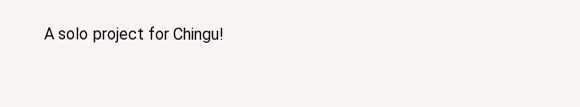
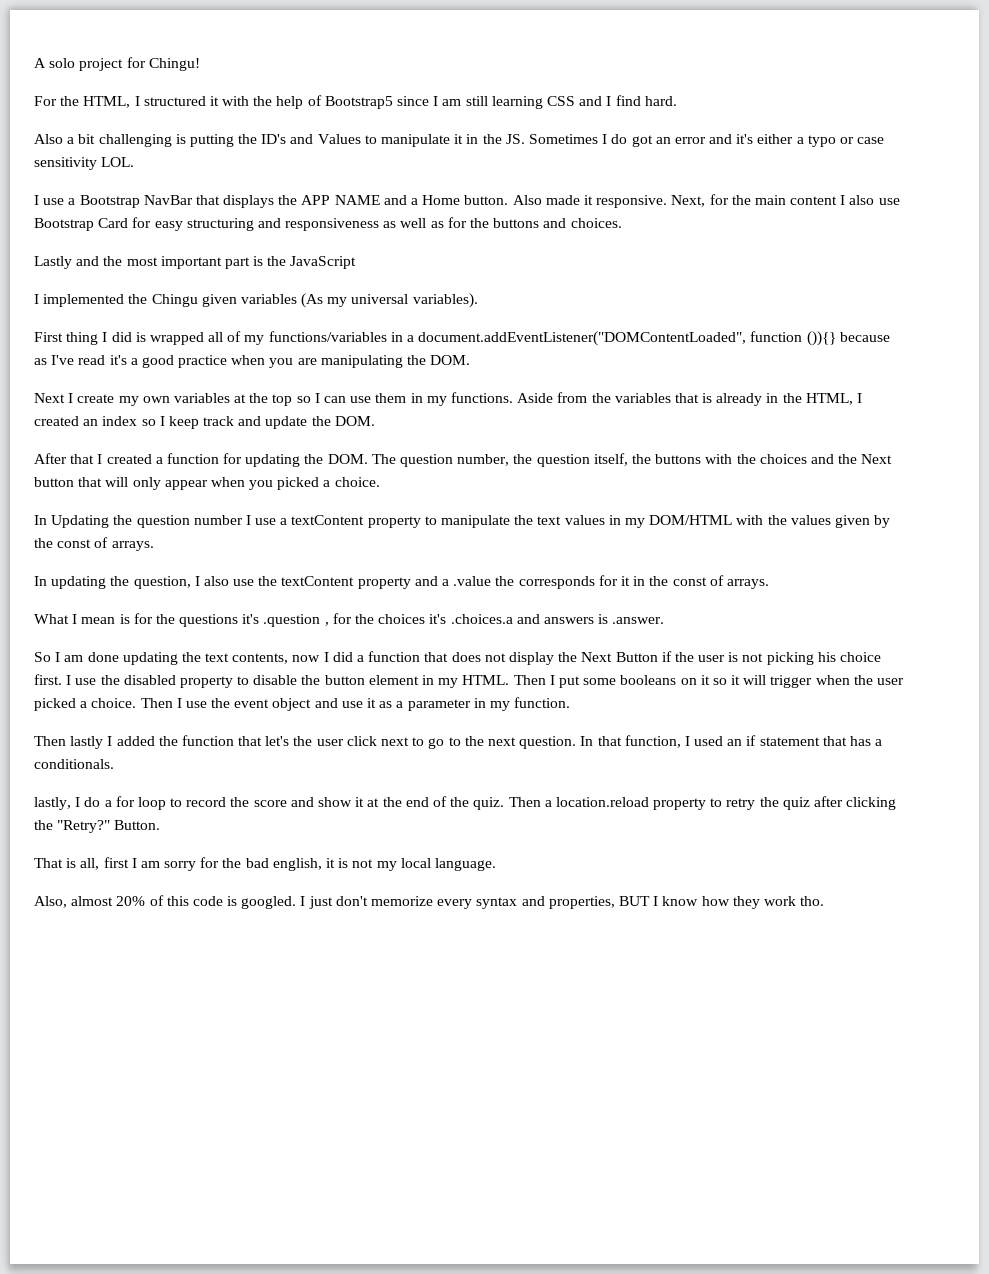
(226, 35) none -> [34,95,677,109] [34,134,885,147] [34,157,135,170] [34,194,900,208] [34,217,622,231] [34,256,357,269] [34,293,478,308] [34,331,890,346] [34,355,471,368] [34,392,862,406] [34,416,375,429] [34,453,893,467] [34,477,380,490] [34,515,891,528] [34,537,154,551] [34,575,769,589] [34,613,665,627] [34,651,881,665] [34,674,904,688] [34,697,571,711] [34,735,883,749] [34,759,114,769] [34,796,897,810] [34,820,161,833] [34,857,496,871] [34,895,825,909] // For the HTML, I structured it with the help of Bootstrap5 since I am still learning CSS and I find hard. // Also a bit challenging is putting the ID's and Values to manipulate it in the JS. Sometimes I do got an error and it's either a typo or case sensitivity LOL. // I use a Bootstrap NavBar that displays the APP NAME and a Home button. Also made it responsive. Next, for the main content I also use Bootstrap Card for easy structuring and responsiveness as well as for the buttons and choices. // Lastly and the most important part is the JavaScript // I implemented the Chingu given variables (As my universal variables). // First thing I did is wrapped all of my functions/variables in a document.addEventListener("DOMContentLoaded", function ()){} because as I've read it's a good practice when you are manipulating the DOM. // Next I create my own variables at the top so I can use them in my functions. Aside from the variables that is already in the HTML, I created an index so I keep track and update the DOM. // After that I created a function for updating the DOM. The question number, the question itself, the buttons with the choices and the Next button that will only appear when you picked a choice. // In Updating the question number I use a textContent property to manipulate the text values in my DOM/HTML with the values given by the const of arrays. // In updating the question, I also use the textContent property and a .value the corresponds for it in the const of arrays. // What I mean is for the questions it's .question , for the choices it's .choices.a and answers is .answer. // So I am done updating the text contents, now I did a function that does not display the Next Button if the user is not picking his choice first. I use the disabled property to disable the button element in my HTML. Then I put some booleans on it so it will trigger when the user picked a choice. Then I use the event object and use it as a parameter in my function. // Then lastly I added the function that let's the user click next to go to the next question. In that function, I used an if statement that has a conditionals. // lastly, I do a for loop to record the score and show it at the end of the quiz. Then a location.reload property to retry the quiz after clicking the "Retry?" Button. // That is all, first I am sorry for the bad english, it is not my local language. // Also, almost 20% of this code is googled. I just don't memorize every syntax and properties, BUT I know how they work tho.

